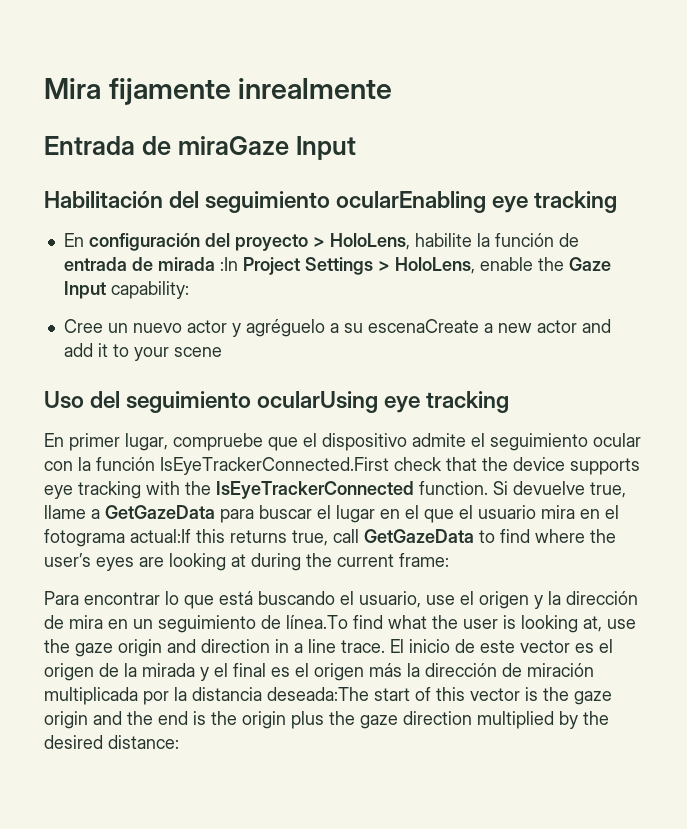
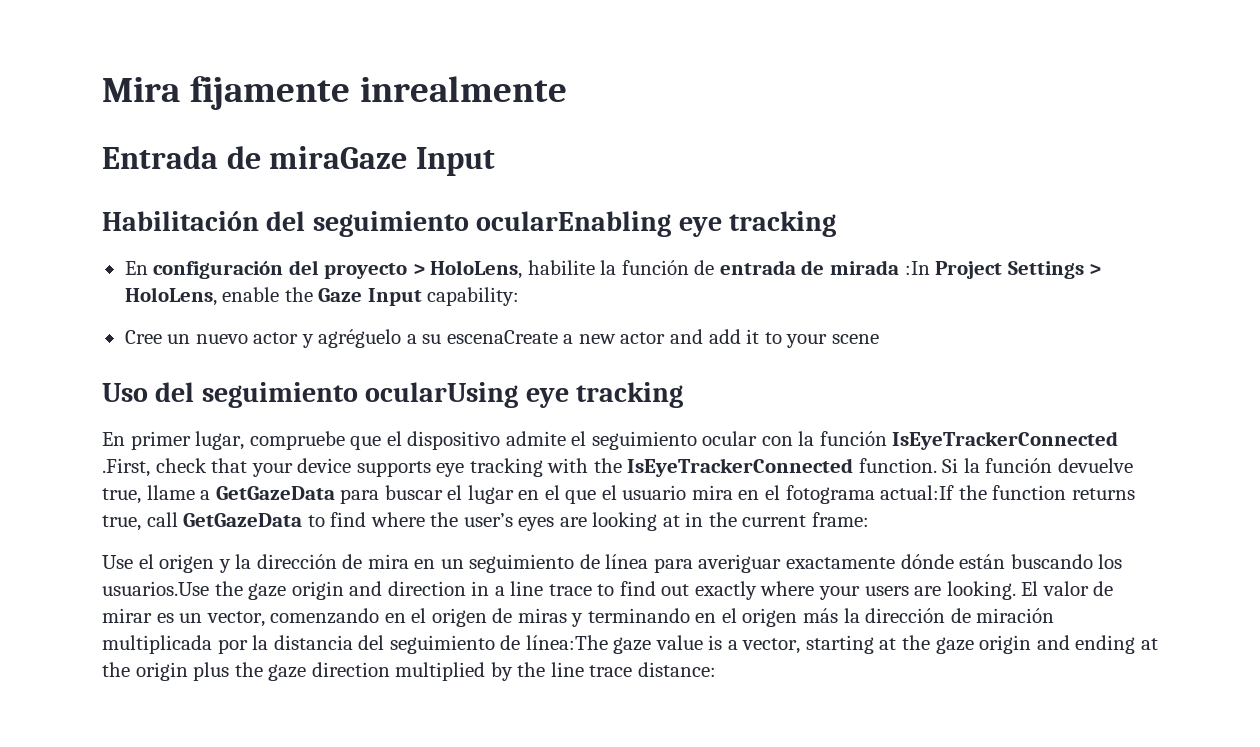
[160,457,389,475] IsEyeTrackerConnected.First -> [892,431,1119,450] [102,458,150,477] IsEyeTrackerConnected .First,
[482,457,508,471] the -> [251,463,293,477] your
(508, 488) none -> [963,458,1053,473] la función
[196,529,225,543] this -> [958,485,1067,500] the function
[251,553,301,571] during -> [685,512,704,527] in
[44,591,455,609] Para encontrar lo que está buscando el usuario, use -> [102,555,133,569] Use
[286,615,636,633] línea.To find what the user is looking at, use -> [605,554,1123,573] [102,581,209,596] línea para averiguar exactamente dónde están buscando los usuarios.Use
[341,639,613,653] [44,663,290,681] trace. El inicio de este vector es el origen de la mirada y el final es -> [548,581,1114,600] [102,608,717,627] trace to find out exactly where your users are looking. El valor de mirar es un vector, comenzando en el origen de miras y terminando en
[267,687,612,705] [44,711,206,729] deseada:The start of this vector is the gaze origin and the end is -> [358,635,1158,654] del seguimiento de línea:The gaze value is a vector, starting at the gaze origin and ending at
[44,735,103,749] desired -> [550,662,633,677] line trace

